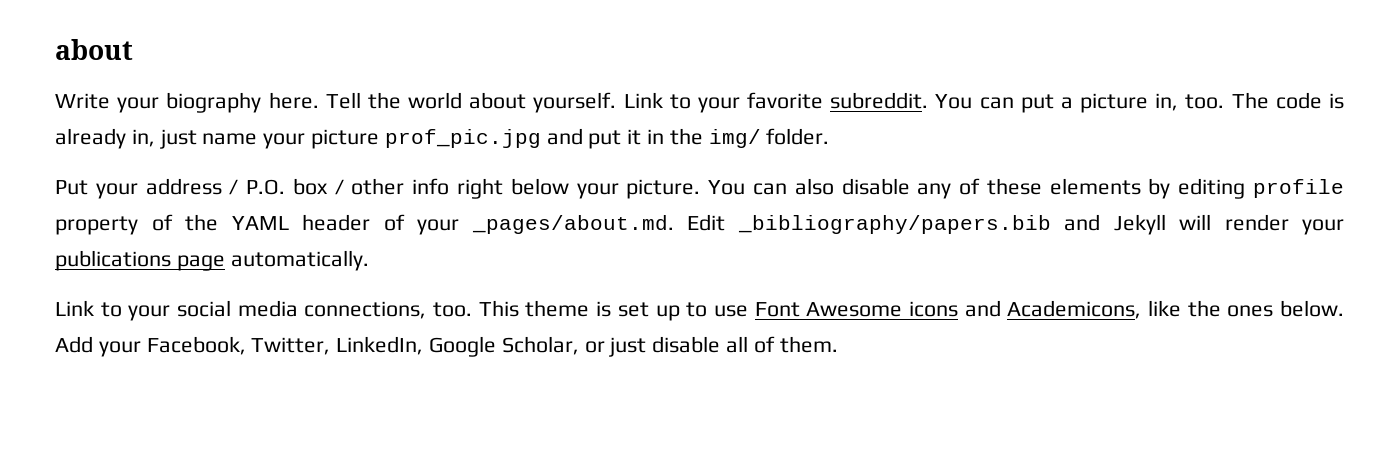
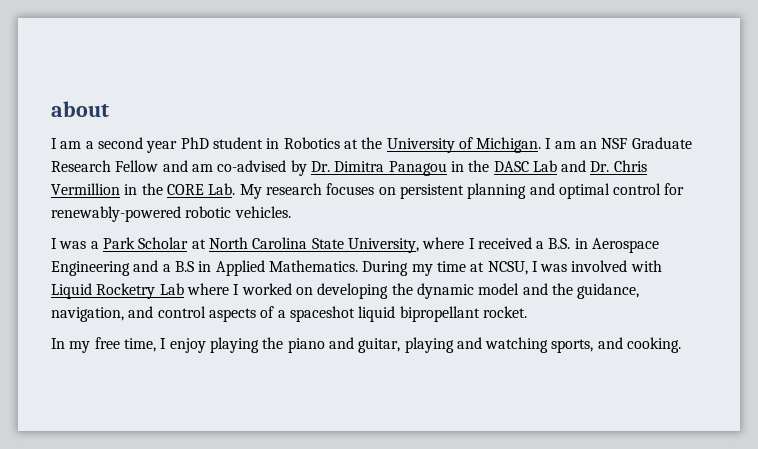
[55,92,1344,113] [55,128,830,149] [55,178,1344,199] [55,214,1344,235] [55,250,369,271] [55,300,1344,321] [55,336,838,357] Write your biography here. Tell the world about yourself. Link to your favorite subreddit. You can put a picture in, too. The code is already in, just name your picture prof_pic.jpg and put it in the img/ folder. // Put your address / P.O. box / other info right below your picture. You can also disable any of these elements by editing profile property of the YAML header of your _pages/about.md. Edit _bibliography/papers.bib and Jekyll will render your publications page automatically. // Link to your social media connections, too. This theme is set up to use Font Awesome icons and Academicons, like the ones below. Add your Facebook, Twitter, LinkedIn, Google Scholar, or just disable all of them. -> [51,137,692,153] [51,160,647,176] [51,183,685,199] [51,206,291,222] [51,237,660,253] [51,260,662,276] [51,283,640,299] [51,306,527,322] [51,337,682,353] I am a second year PhD student in Robotics at the University of Michigan. I am an NSF Graduate Research Fellow and am co-advised by Dr. Dimitra Panagou in the DASC Lab and Dr. Chris Vermillion in the CORE Lab. My research focuses on persistent planning and optimal control for renewably-powered robotic vehicles. // I was a Park Scholar at North Carolina State University, where I received a B.S. in Aerospace Engineering and a B.S in Applied Mathematics. During my time at NCSU, I was involved with Liquid Rocketry Lab where I worked on developing the dynamic model and the guidance, navigation, and control aspects of a spaceshot liquid bipropellant rocket. // In my free time, I enjoy playing the piano and guitar, playing and watching sports, and cooking.

